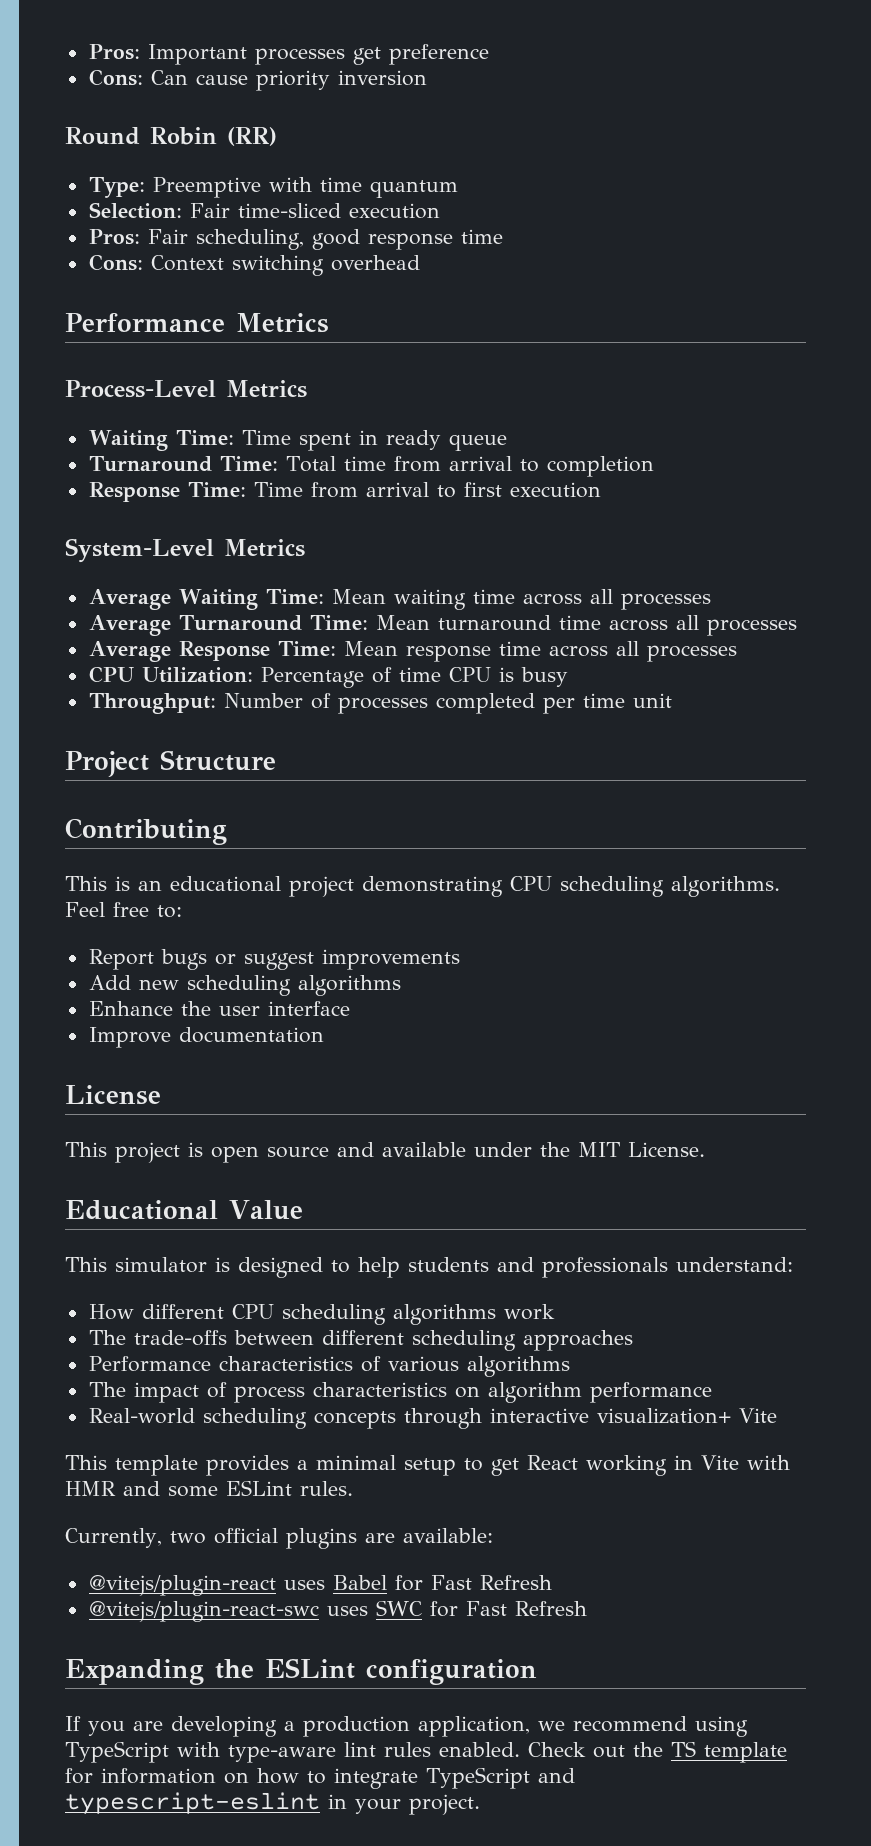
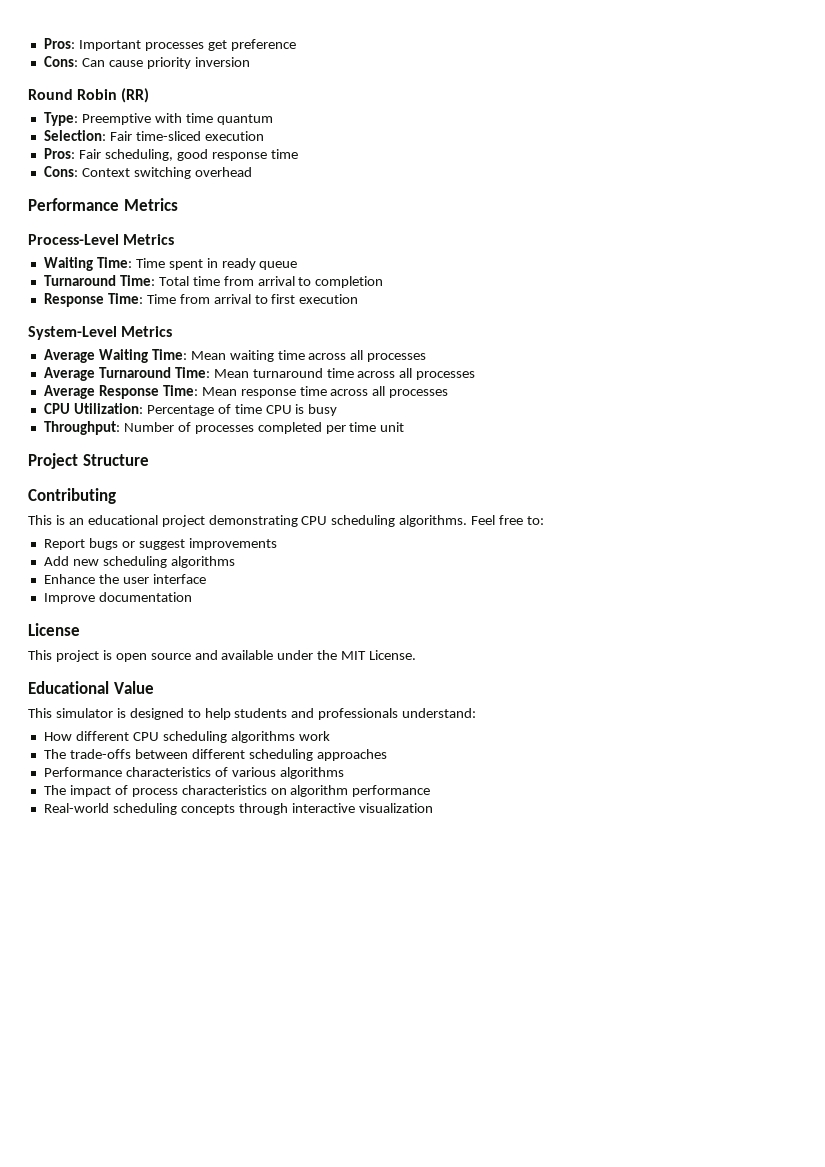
[596,1408,777,1424] [65,1455,790,1476] [65,1480,353,1497] [65,1528,493,1549] [88,1575,552,1596] [88,1600,587,1622] [65,1658,537,1685] [65,1716,748,1737] [65,1741,787,1763] [65,1767,575,1789] [65,1792,480,1815] visualization+ Vite // This template provides a minimal setup to get React working in Vite with HMR and some ESLint rules. // Currently, two official plugins are available: // @vitejs/plugin-react uses Babel for Fast Refresh // @vitejs/plugin-react-swc uses SWC for Fast Refresh // Expanding the ESLint configuration // If you are developing a production application, we recommend using TypeScript with type-aware lint rules enabled. Check out the TS template for information on how to integrate TypeScript and typescript-eslint in your project. -> [358,803,433,813] visualization

